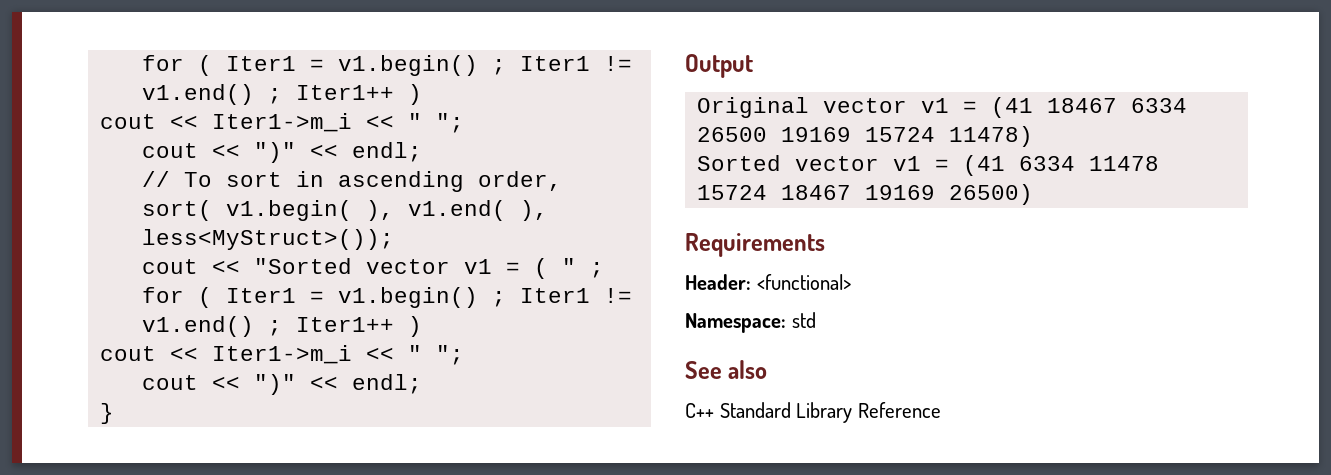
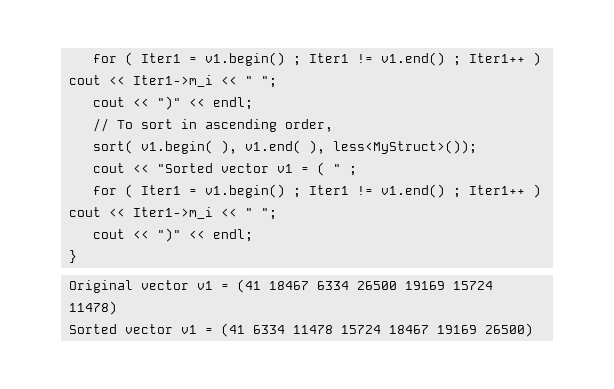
[685,54,753,78] // Output -> (77, 256) none
[685,233,825,257] [685,274,851,290] [685,312,816,333] [685,360,768,379] [685,402,941,423] // Requirements // Header: <functional> // Namespace: std // See also // C++ Standard Library Reference -> (533, 330) none

